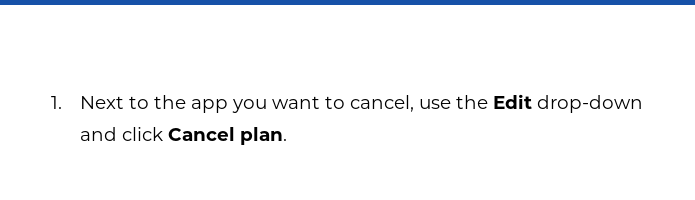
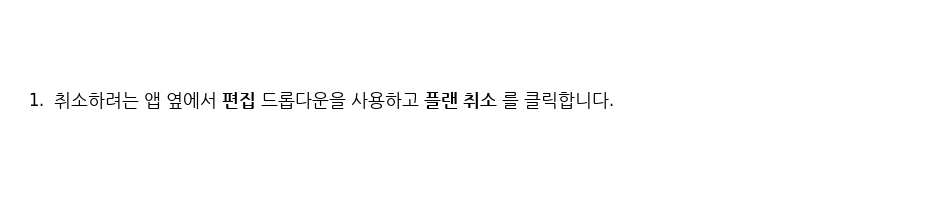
[79,94,643,113] [79,127,287,145] Next to the app you want to cancel, use the Edit drop-down and click Cancel plan. -> [54,92,615,109] 취소하려는 앱 옆에서 편집 드롭다운을 사용하고 플랜 취소 를 클릭합니다.

